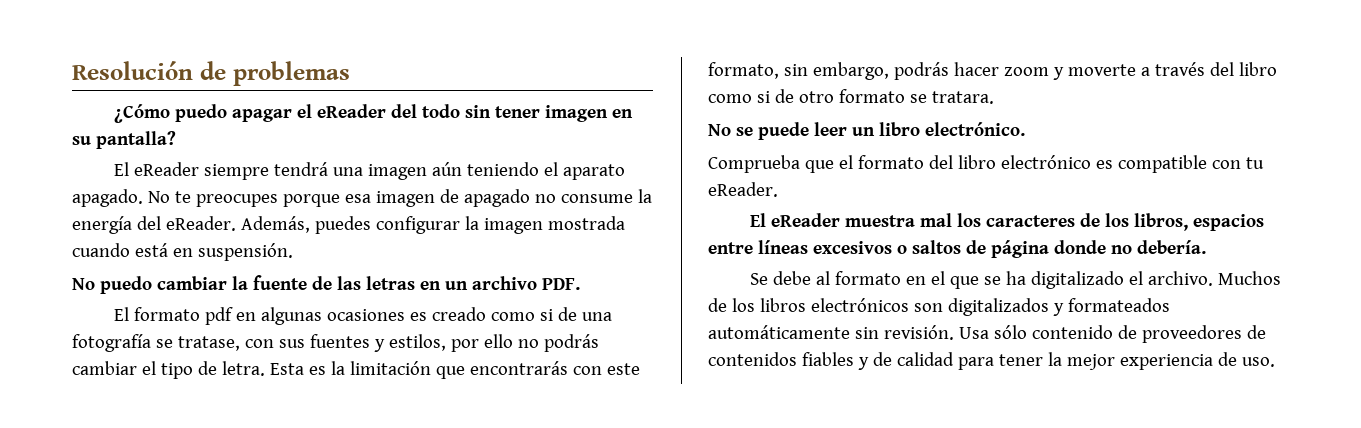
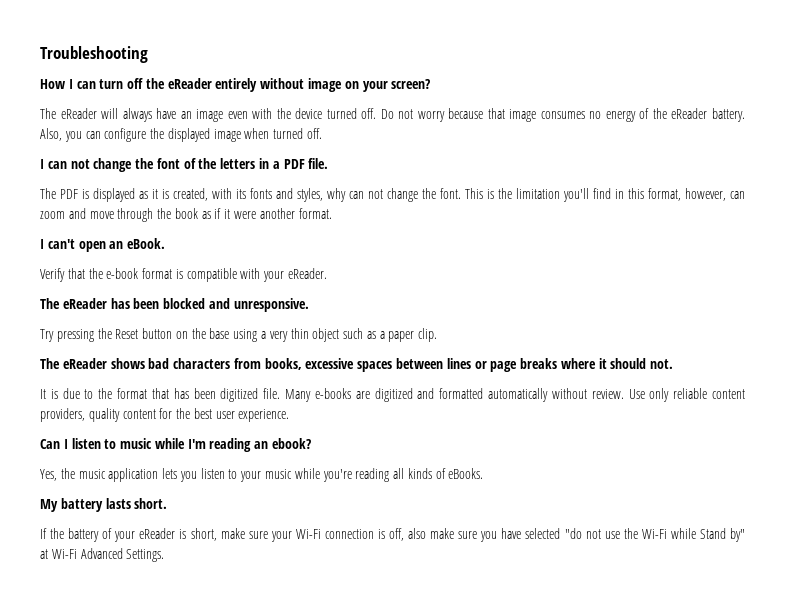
[72,61,350,86] [114,104,634,123] [72,131,176,149] [114,162,626,180] [72,189,652,207] [72,216,625,234] [72,243,293,261] [72,275,580,294] [114,307,613,325] [72,334,599,352] [72,361,640,379] [708,62,1277,80] [708,89,994,104] [708,122,1025,140] [708,155,1264,173] [708,182,778,197] [750,213,1265,231] [708,240,1206,258] [750,271,1282,289] [708,298,1170,316] [708,325,1266,343] [708,352,1275,370] Resolución de problemas // ¿Cómo puedo apagar el eReader del todo sin tener imagen en su pantalla? // El eReader siempre tendrá una imagen aún teniendo el aparato apagado. No te preocupes porque esa imagen de apagado no consume la energía del eReader. Además, puedes configurar la imagen mostrada cuando está en suspensión. // No puedo cambiar la fuente de las letras en un archivo PDF. // El formato pdf en algunas ocasiones es creado como si de una fotografía se tratase, con sus fuentes y estilos, por ello no podrás cambiar el tipo de letra. Esta es la limitación que encontrarás con este formato, sin embargo, podrás hacer zoom y moverte a través del libro como si de otro formato se tratara. // No se puede leer un libro electrónico. // Comprueba que el formato del libro electrónico es compatible con tu eReader. // El eReader muestra mal los caracteres de los libros, espacios entre líneas excesivos o saltos de página donde no debería. // Se debe al formato en el que se ha digitalizado el archivo. Muchos de los libros electrónicos son digitalizados y formateados automáticamente sin revisión. Usa sólo contenido de proveedores de contenidos fiables y de calidad para tener la mejor experiencia de uso. -> [40,46,148,63] [40,78,431,92] [40,108,745,122] [40,128,323,142] [40,158,329,172] [40,188,745,202] [40,208,332,222] [40,238,166,252] [40,268,328,282] [40,298,309,312] [40,328,438,342] [40,358,674,372] [40,388,746,402] [40,408,290,422] [40,438,312,452] [40,468,484,482] [40,498,168,512] [40,528,745,542] [40,548,165,562] Troubleshooting // How I can turn off the eReader entirely without image on your screen? // The eReader will always have an image even with the device turned off. Do not worry because that image consumes no energy of the eReader battery. Also, you can configure the displayed image when turned off. // I can not change the font of the letters in a PDF file. // The PDF is displayed as it is created, with its fonts and styles, why can not change the font. This is the limitation you'll find in this format, however, can zoom and move through the book as if it were another format. // I can't open an eBook. // Verify that the e-book format is compatible with your eReader. // The eReader has been blocked and unresponsive. // Try pressing the Reset button on the base using a very thin object such as a paper clip. // The eReader shows bad characters from books, excessive spaces between lines or page breaks where it should not. // It is due to the format that has been digitized file. Many e-books are digitized and formatted automatically without review. Use only reliable content providers, quality content for the best user experience. // Can I listen to music while I'm reading an ebook? // Yes, the music application lets you listen to your music while you're reading all kinds of eBooks. // My battery lasts short. // If the battery of your eReader is short, make sure your Wi-Fi connection is off, also make sure you have selected "do not use the Wi-Fi while Stand by" at Wi-Fi Advanced Settings.

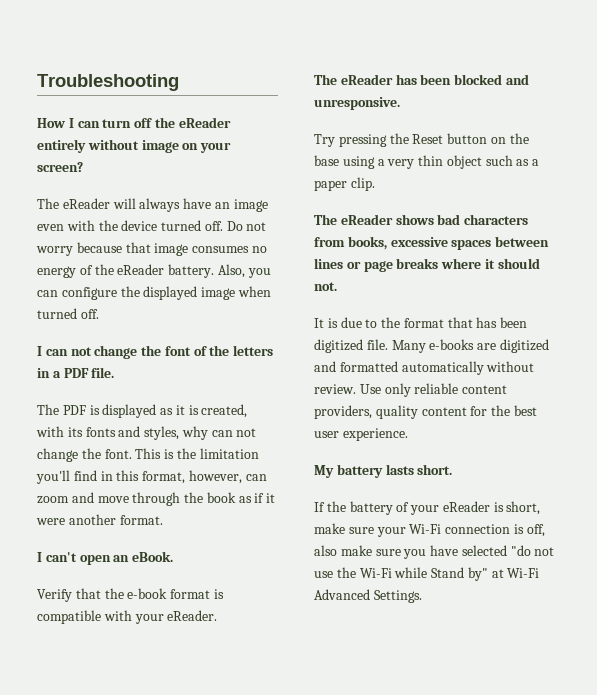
[40,438,312,452] [40,468,484,482] // Can I listen to music while I'm reading an ebook? // Yes, the music application lets you listen to your music while you're reading all kinds of eBooks. -> (408, 434) none

